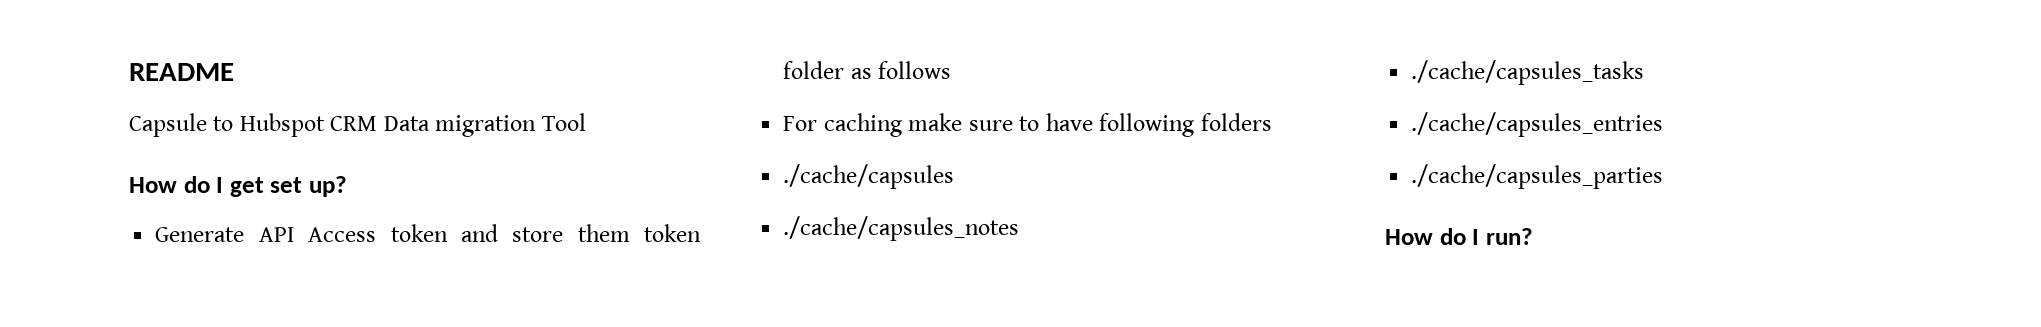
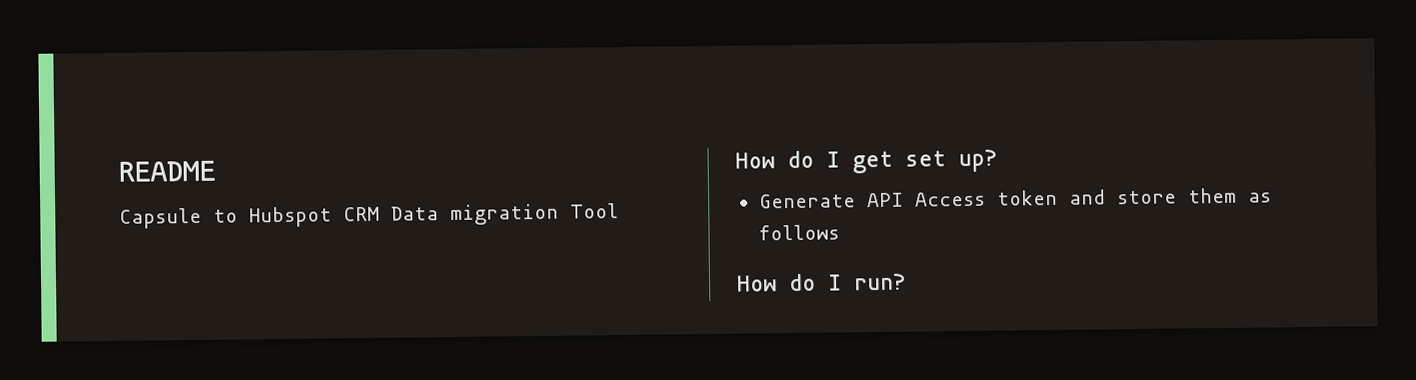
[644,224,701,242] [783,61,845,79] token folder -> (1237, 195) none
[783,113,1272,137] [783,164,955,189] [783,216,1020,241] [1411,60,1645,85] [1411,112,1664,137] [1411,164,1664,189] // For caching make sure to have following folders // ./cache/capsules // ./cache/capsules_notes // ./cache/capsules_tasks // ./cache/capsules_entries // ./cache/capsules_parties -> (840, 232) none

